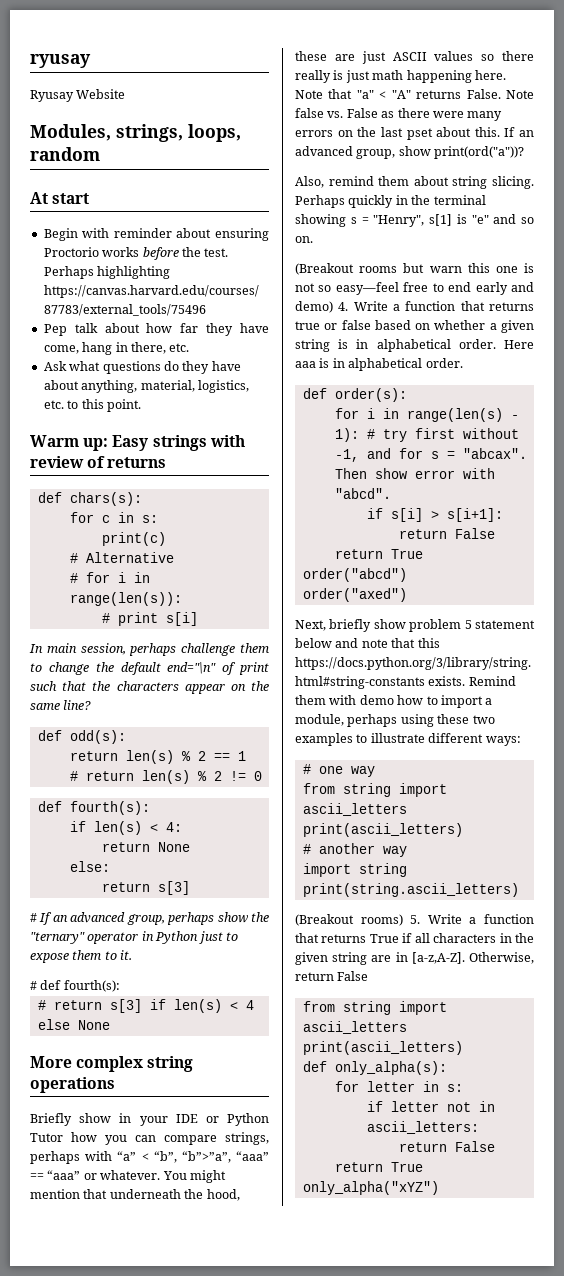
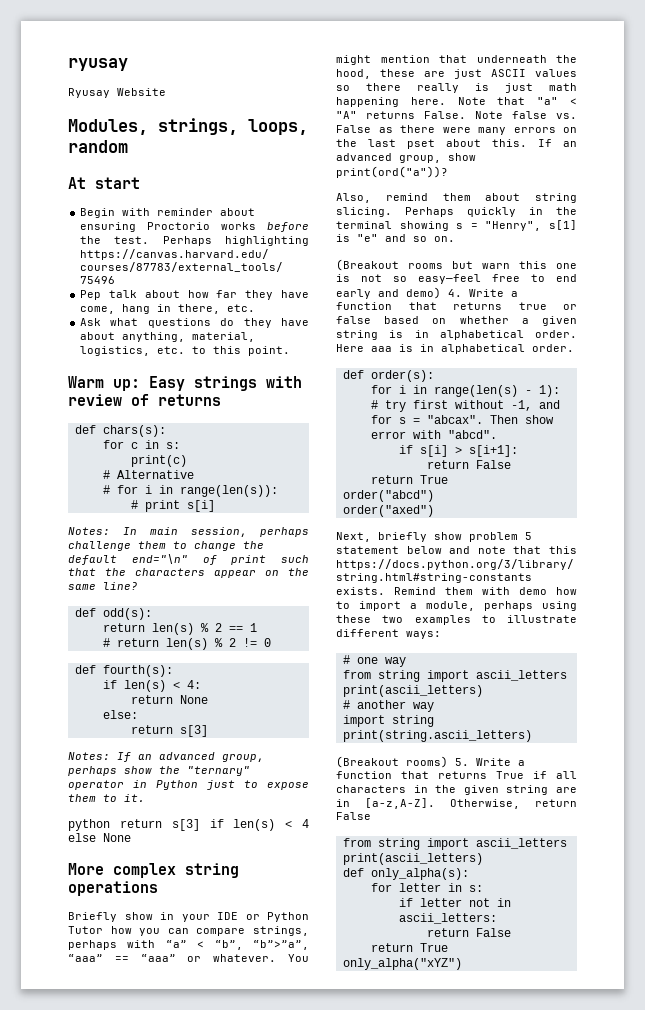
(198, 619) none -> [68,527,110,535] Notes:
[30,913,37,922] # -> [68,752,110,760] Notes:
[30,980,120,992] [37,1000,46,1010] # def fourth(s): // # -> [68,819,110,831] python

